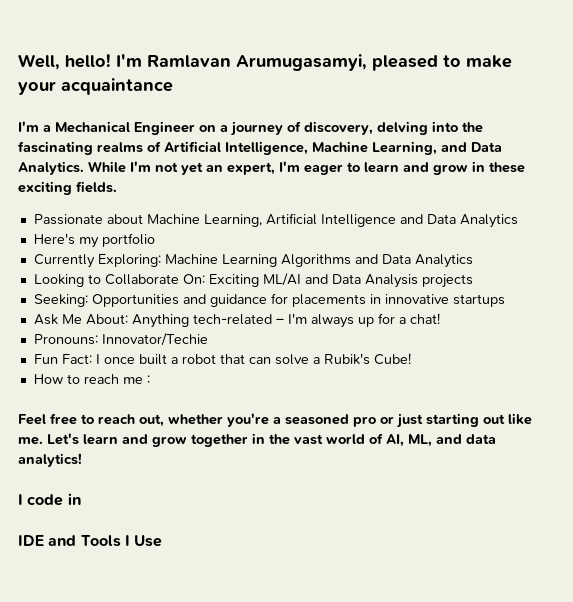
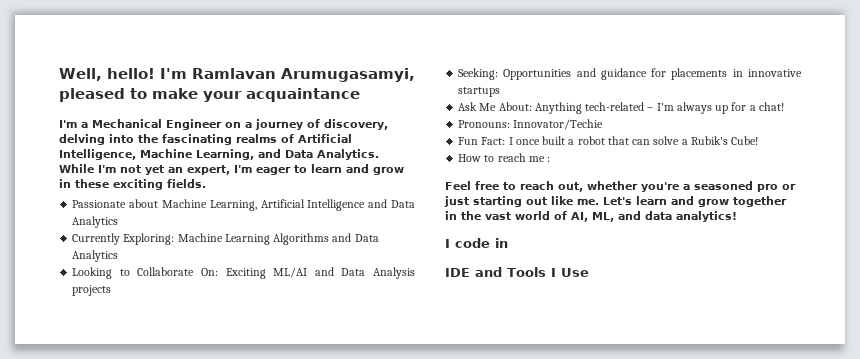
[33,233,155,248] // Here's my portfolio -> (119, 222) none

